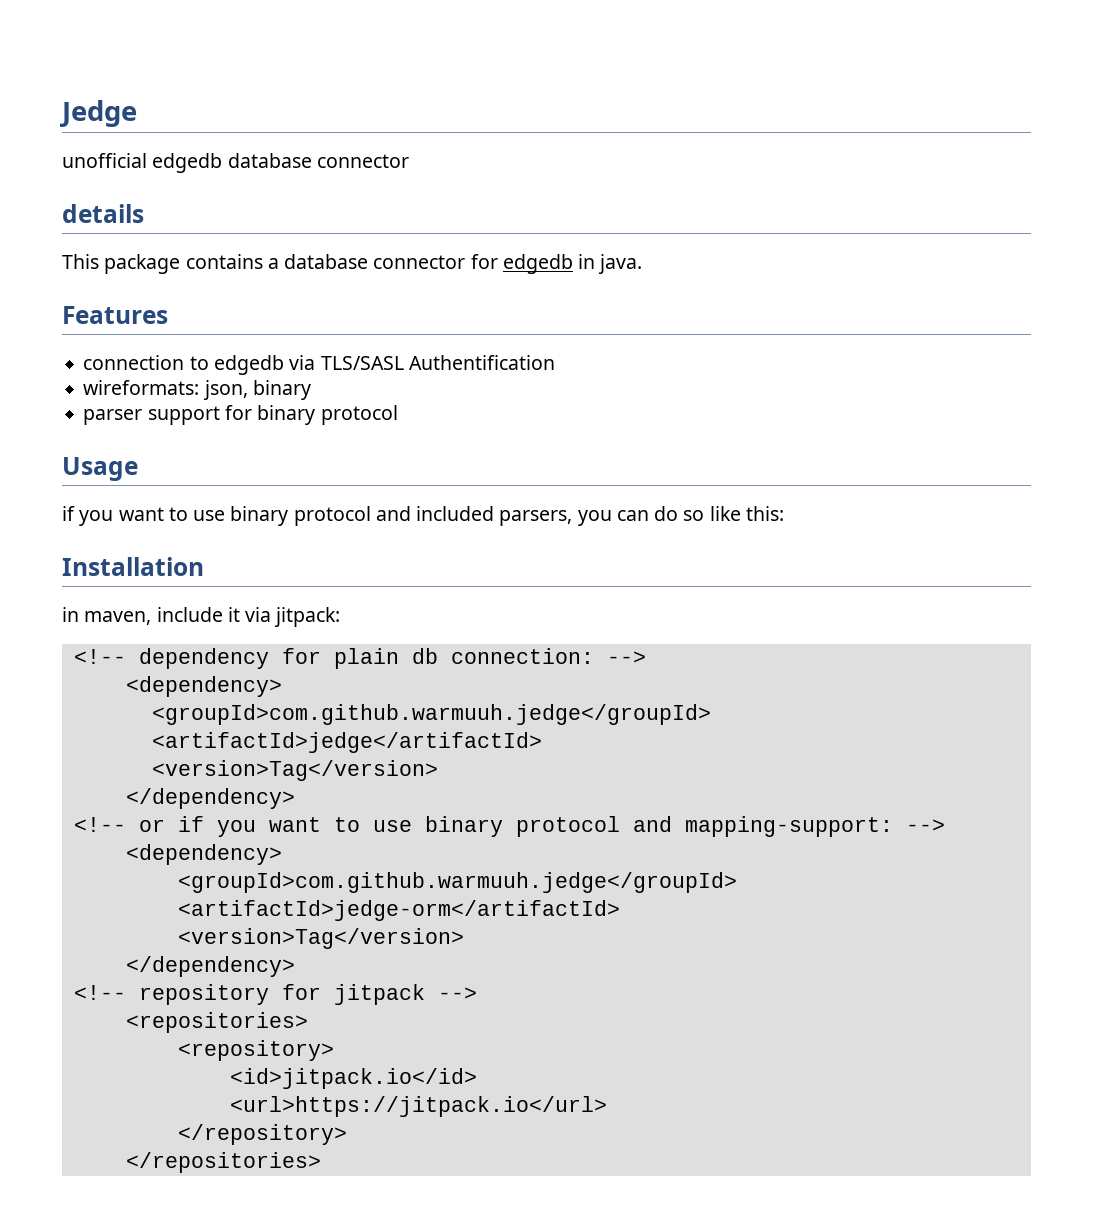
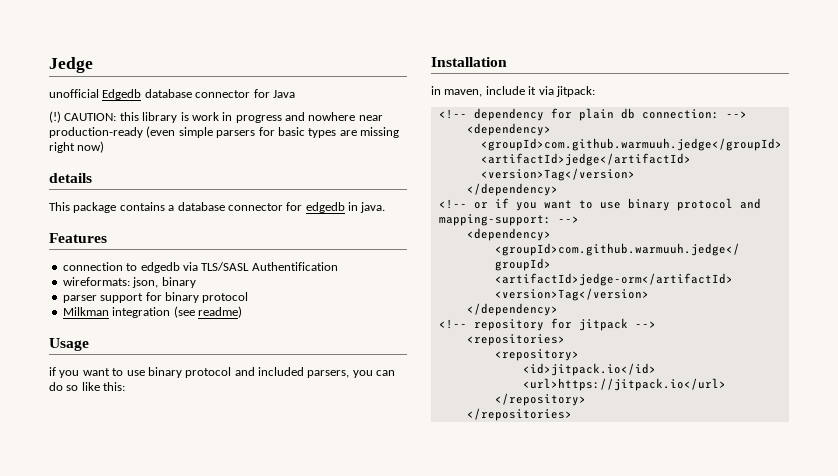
[152,153,409,173] edgedb database connector -> [102,89,295,100] [49,111,383,123] [49,126,399,138] [49,141,105,153] Edgedb database connector for Java // (!) CAUTION: this library is work in progress and nowhere near production-ready (even simple parsers for basic types are missing right now)
(398, 415) none -> [62,306,242,318] // Milkman integration (see readme)

